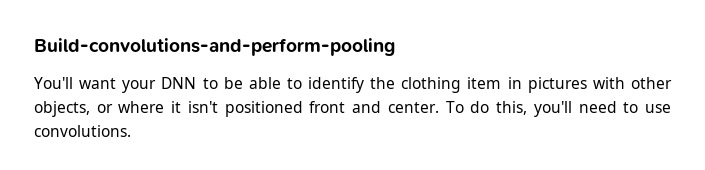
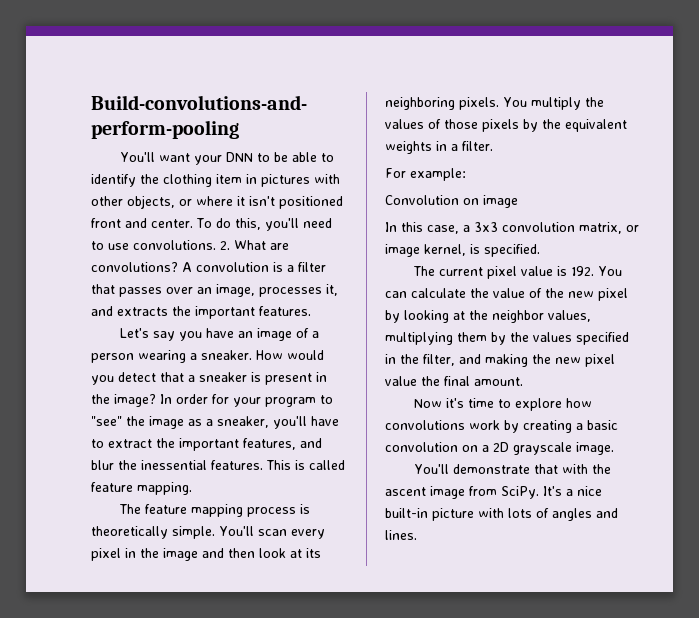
(131, 131) none -> [220,240,289,250] [91,262,326,272] [91,284,338,297] [91,306,311,319] [120,328,320,341] [91,350,324,363] [91,372,327,385] [91,394,333,407] [91,416,339,429] [91,438,322,451] [91,460,345,470] [91,482,192,495] [119,504,311,517] [91,526,325,539] [91,548,321,561] [385,97,604,110] [385,119,627,132] [385,141,493,154] [385,168,466,181] [385,195,518,208] [385,222,639,234] [385,244,540,257] [413,266,623,279] [385,288,628,301] [385,310,591,323] [385,332,629,345] [385,354,615,367] [385,376,523,386] [414,398,593,411] [385,420,618,433] [385,442,614,455] [414,464,612,474] [385,486,602,499] [385,508,618,521] [385,530,417,540] 2. What are convolutions? A convolution is a filter that passes over an image, processes it, and extracts the important features. // Let's say you have an image of a person wearing a sneaker. How would you detect that a sneaker is present in the image? In order for your program to "see" the image as a sneaker, you'll have to extract the important features, and blur the inessential features. This is called feature mapping. // The feature mapping process is theoretically simple. You'll scan every pixel in the image and then look at its neighboring pixels. You multiply the values of those pixels by the equivalent weights in a filter. // For example: // Convolution on image // In this case, a 3x3 convolution matrix, or image kernel, is specified. // The current pixel value is 192. You can calculate the value of the new pixel by looking at the neighbor values, multiplying them by the values specified in the filter, and making the new pixel value the final amount. // Now it's time to explore how convolutions work by creating a basic convolution on a 2D grayscale image. // You'll demonstrate that with the ascent image from SciPy. It's a nice built-in picture with lots of angles and lines.

